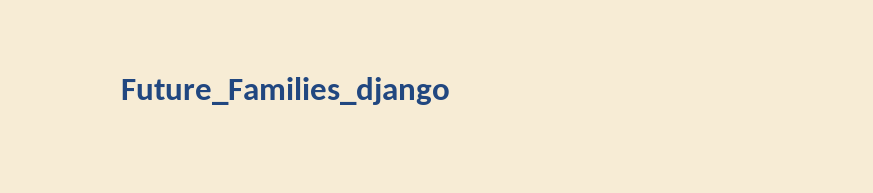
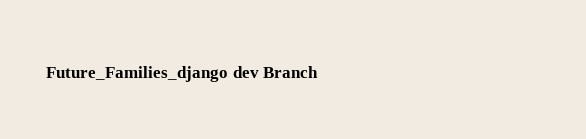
(450, 91) none -> [232,66,319,78] dev Branch

